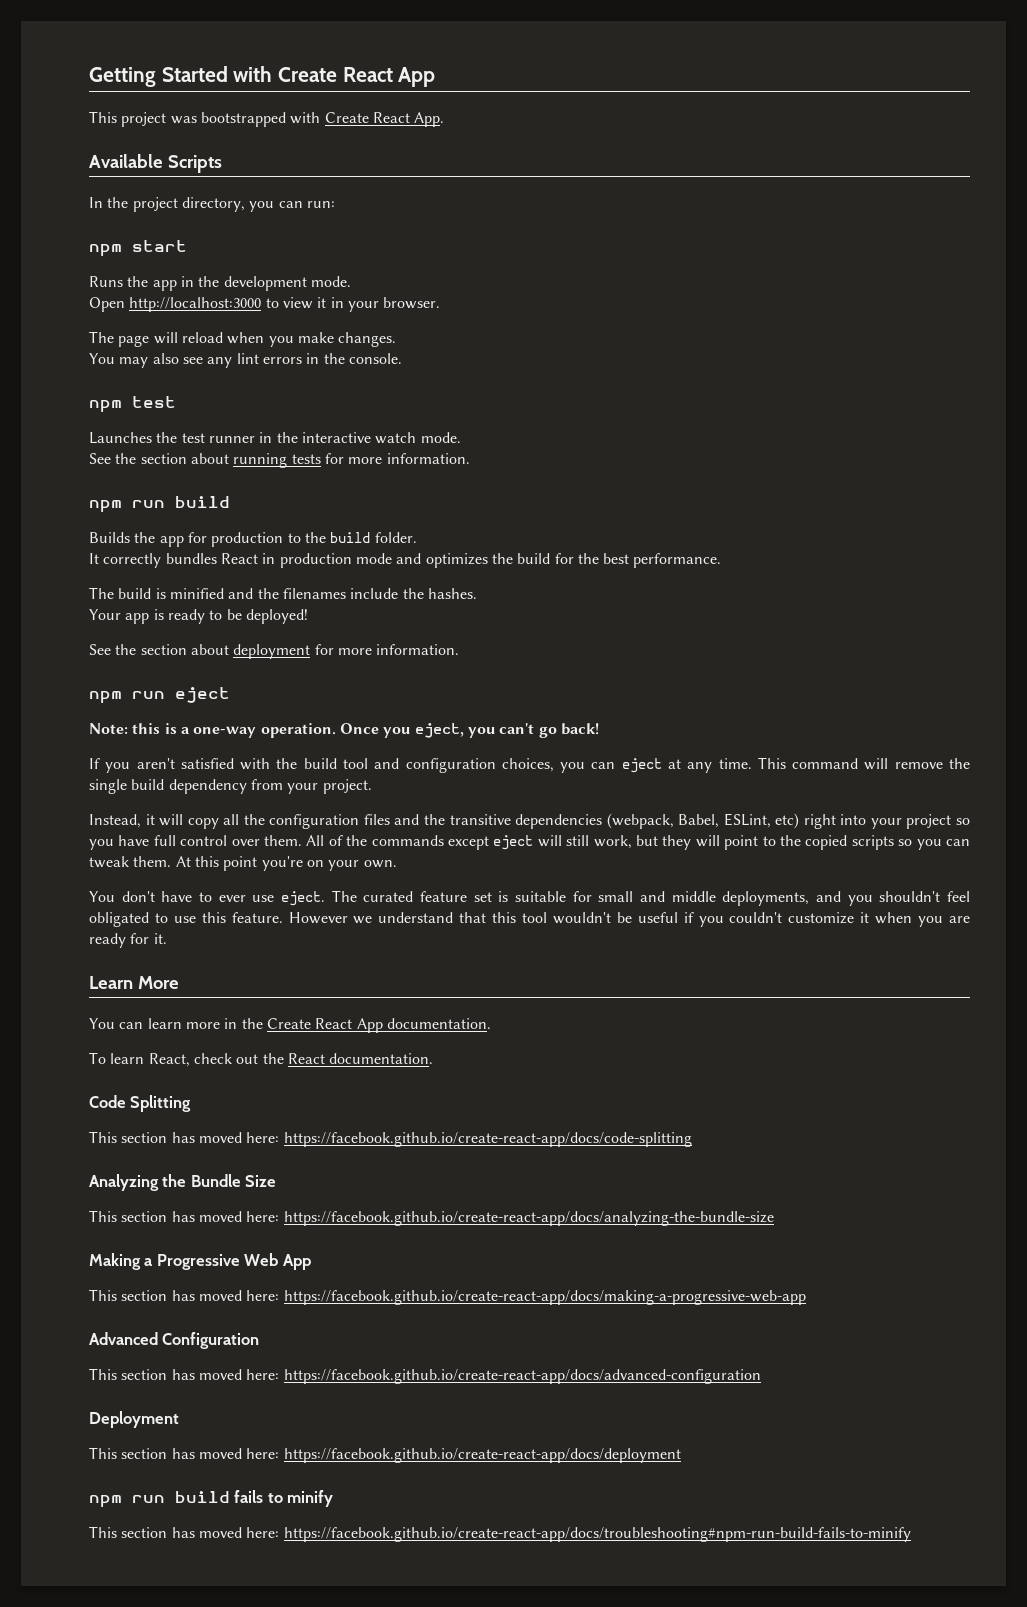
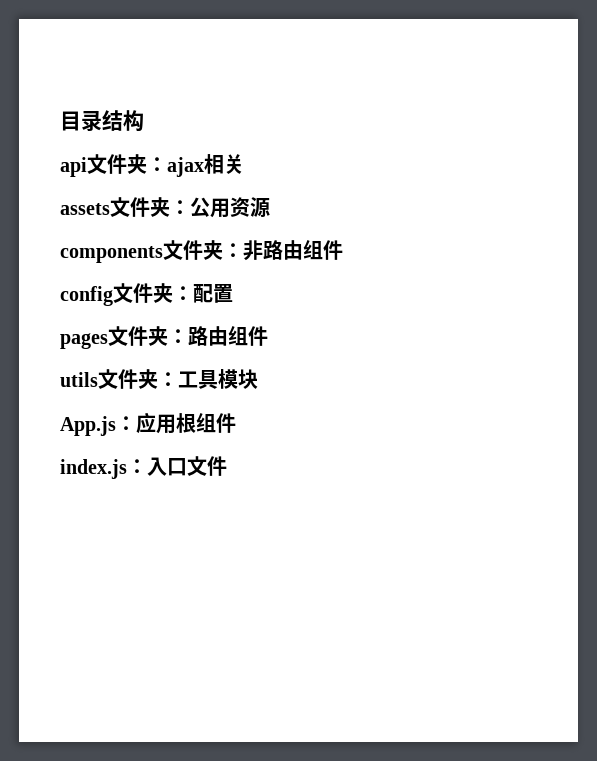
[89,66,436,87] [89,111,445,127] [89,154,222,173] [89,197,335,212] [89,240,187,256] [89,276,351,291] [89,297,441,312] [89,331,397,347] [89,353,402,368] [89,396,176,412] [89,432,461,444] [89,453,470,468] [89,496,230,512] [89,532,417,547] [89,553,722,568] [89,587,477,599] [89,609,308,624] [89,644,460,659] [89,687,230,703] [89,723,599,738] [89,757,971,773] [89,779,372,794] [89,813,970,829] [89,835,970,850] [89,856,397,871] [89,890,970,906] [89,912,971,927] [89,933,167,948] [89,976,179,989] [89,1018,491,1033] [89,1052,434,1067] [89,1095,192,1112] [89,1131,692,1147] [89,1174,277,1191] [89,1210,774,1226] [89,1253,311,1270] [89,1289,806,1305] [89,1332,260,1349] [89,1368,761,1384] [89,1411,179,1428] [89,1447,681,1463] [89,1490,334,1507] [89,1526,911,1542] Getting Started with Create React App // This project was bootstrapped with Create React App. // Available Scripts // In the project directory, you can run: // npm start // Runs the app in the development mode. // Open http://localhost:3000 to view it in your browser. // The page will reload when you make changes. // You may also see any lint errors in the console. // npm test // Launches the test runner in the interactive watch mode. // See the section about running tests for more information. // npm run build // Builds the app for production to the build folder. // It correctly bundles React in production mode and optimizes the build for the best performance. // The build is minified and the filenames include the hashes. // Your app is ready to be deployed! // See the section about deployment for more information. // npm run eject // Note: this is a one-way operation. Once you eject, you can't go back! // If you aren't satisfied with the build tool and configuration choices, you can eject at any time. This command will remove the single build dependency from your project. // Instead, it will copy all the configuration files and the transitive dependencies (webpack, Babel, ESLint, etc) right into your project so you have full control over them. All of the commands except eject will still work, but they will point to the copied scripts so you can tweak them. At this point you're on your own. // You don't have to ever use eject. The curated feature set is suitable for small and middle deployments, and you shouldn't feel obligated to use this feature. However we understand that this tool wouldn't be useful if you couldn't customize it when you are ready for it. // Learn More // You can learn more in the Create React App documentation. // To learn React, check out the React documentation. // Code Splitting // This section has moved here: https://facebook.github.io/create-react-app/docs/code-splitting // Analyzing the Bundle Size // This section has moved here: https://facebook.github.io/create-react-app/docs/analyzing-the-bundle-size // Making a Progressive Web App // This section has moved here: https://facebook.github.io/create-react-app/docs/making-a-progressive-web-app // Advanced Configuration // This section has moved here: https://facebook.github.io/create-react-app/docs/advanced-configuration // Deployment // This section has moved here: https://facebook.github.io/create-react-app/docs/deployment // npm run build fails to minify // This section has moved here: https://facebook.github.io/create-react-app/docs/troubleshooting#npm-run-build-fails-to-minify -> [60,110,144,132] [60,154,244,177] [60,197,270,218] [60,240,343,263] [60,283,233,306] [60,326,268,349] [60,369,258,389] [60,412,236,436] [60,456,227,479] 目录结构 // api文件夹：ajax相关 // assets文件夹：公用资源 // components文件夹：非路由组件 // config文件夹：配置 // pages文件夹：路由组件 // utils文件夹：工具模块 // App.js：应用根组件 // index.js：入口文件

